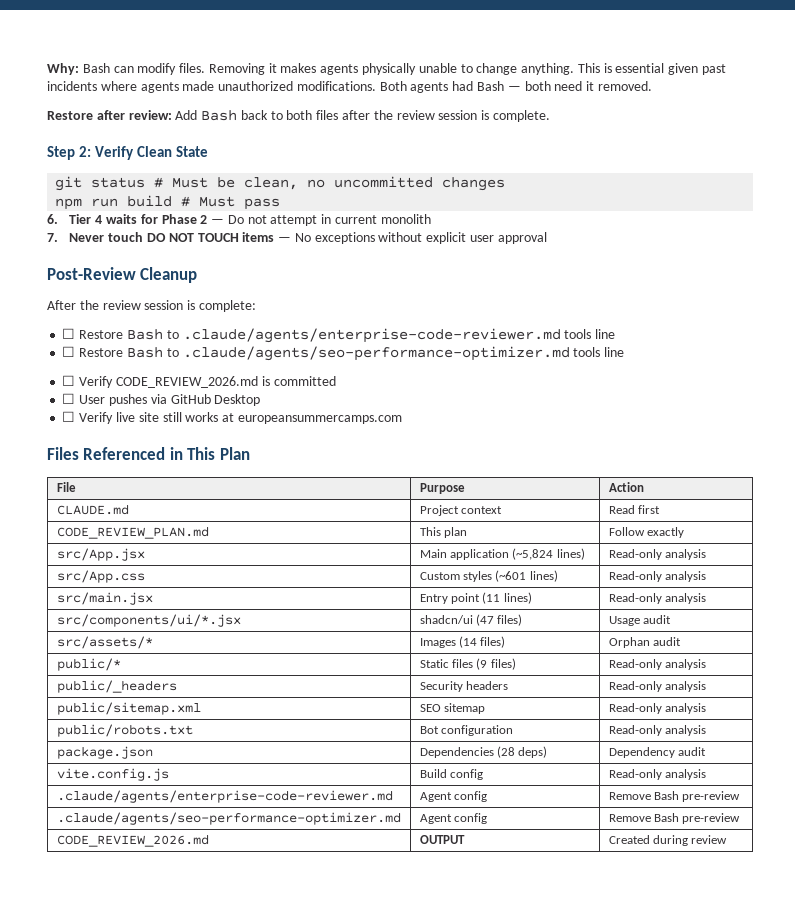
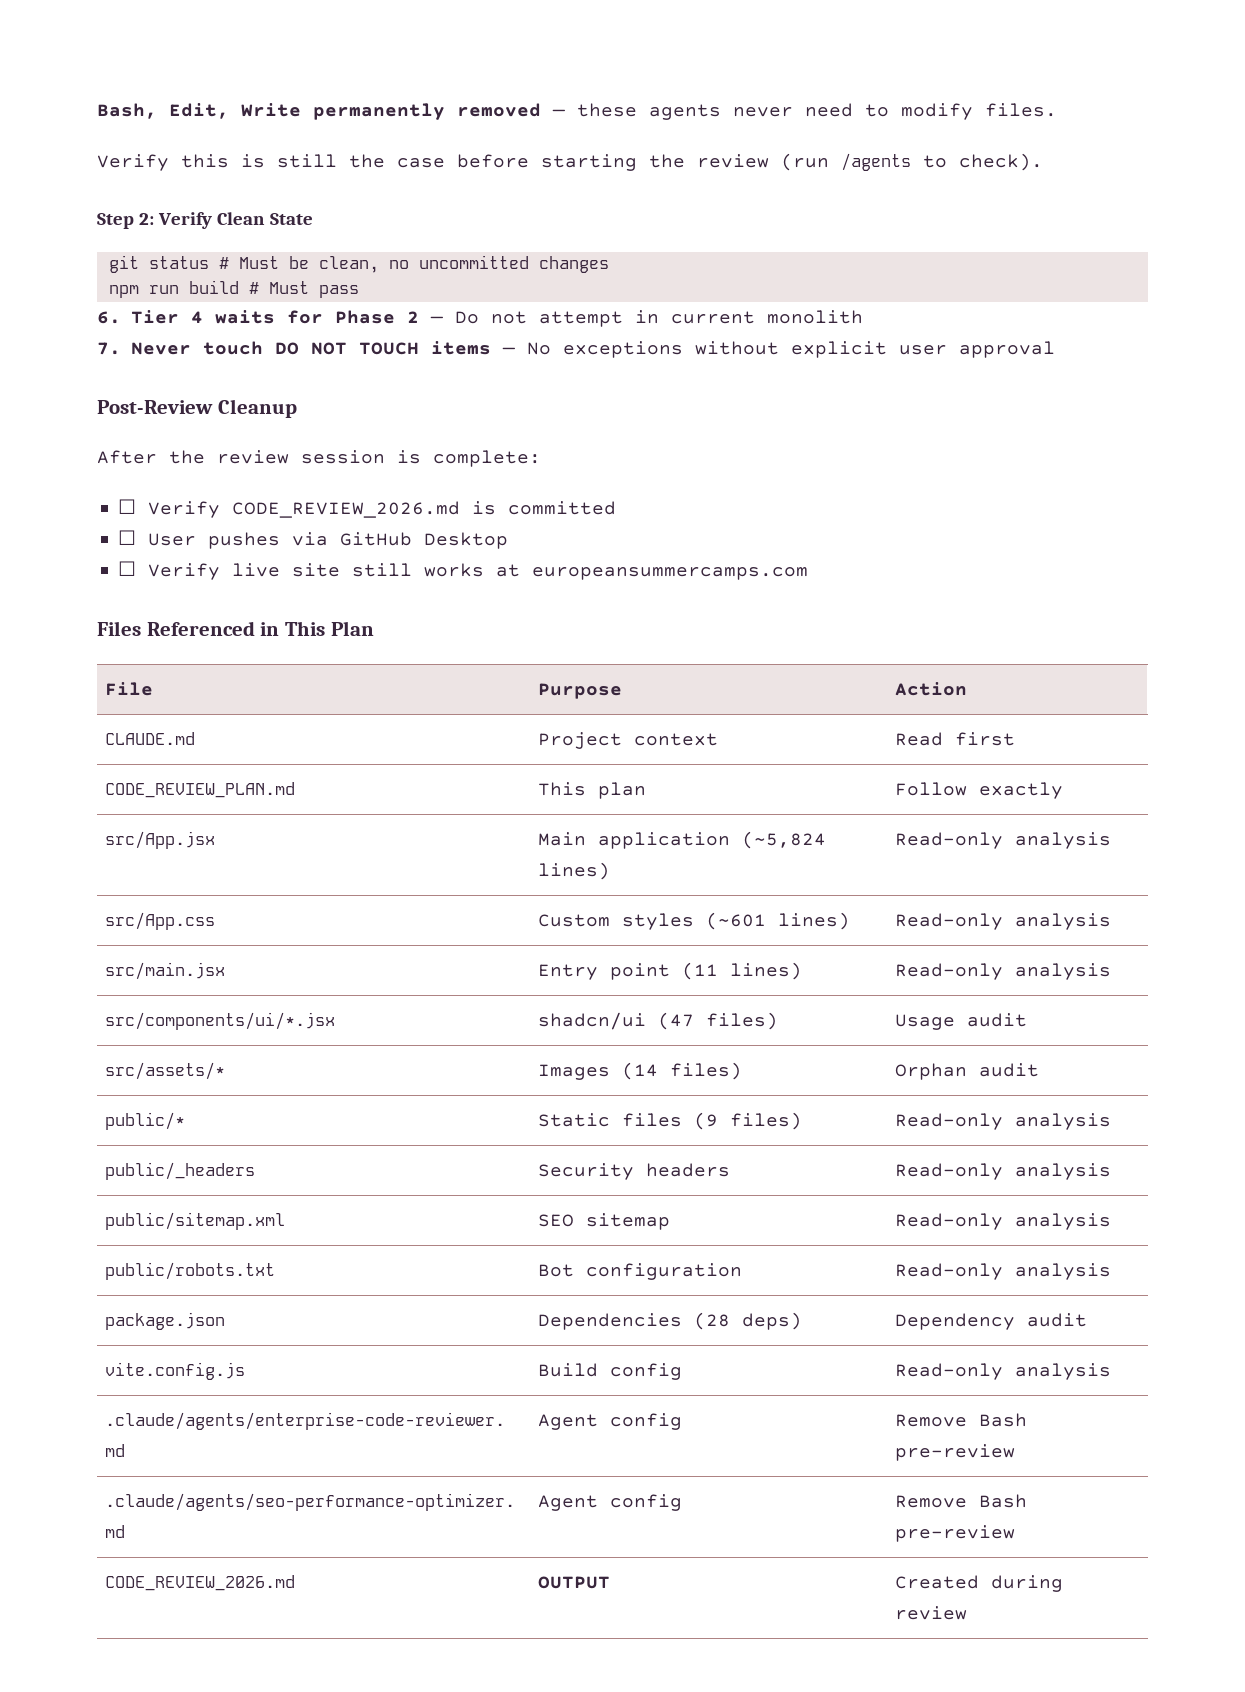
[47,63,727,75] [47,81,652,93] [47,110,550,122] Why: Bash can modify files. Removing it makes agents physically unable to change anything. This is essential given past incidents where agents made unauthorized modifications. Both agents had Bash — both need it removed. // Restore after review: Add Bash back to both files after the review session is complete. -> [97,103,1057,120] [97,153,1043,171] Bash, Edit, Write permanently removed — these agents never need to modify files. // Verify this is still the case before starting the review (run /agents to check).
[62,328,616,343] [62,346,625,361] // ☐ Restore Bash to .claude/agents/enterprise-code-reviewer.md tools line // ☐ Restore Bash to .claude/agents/seo-performance-optimizer.md tools line -> (541, 458) none

